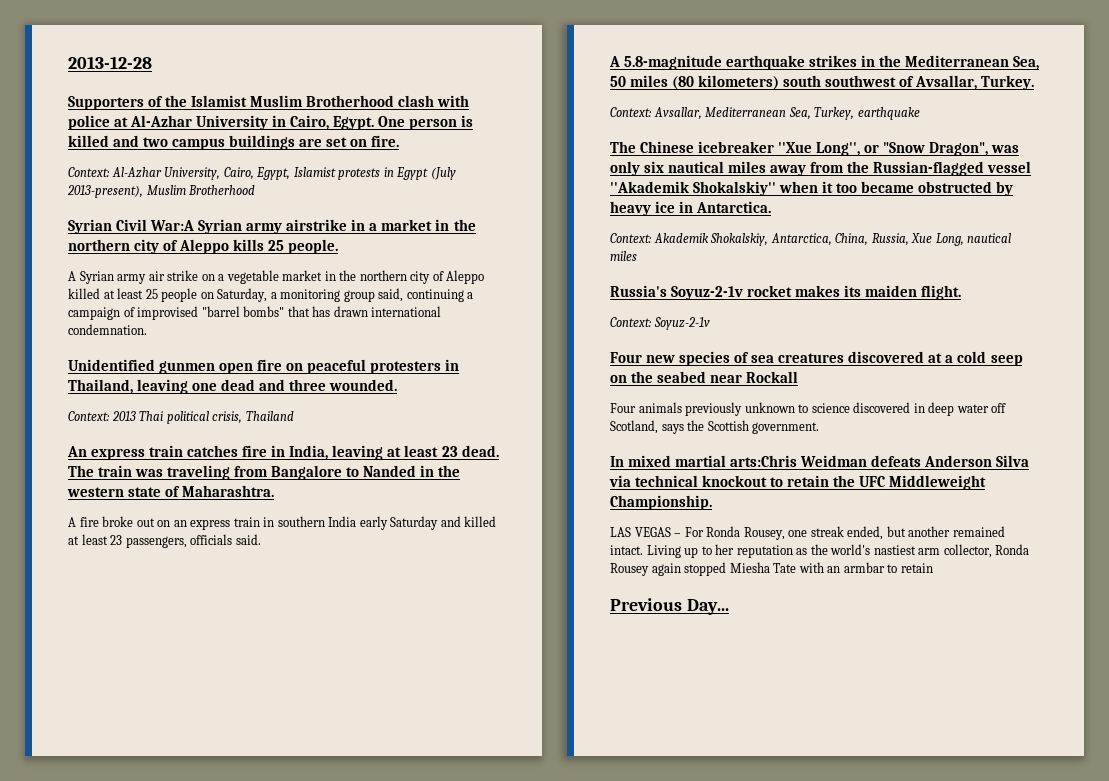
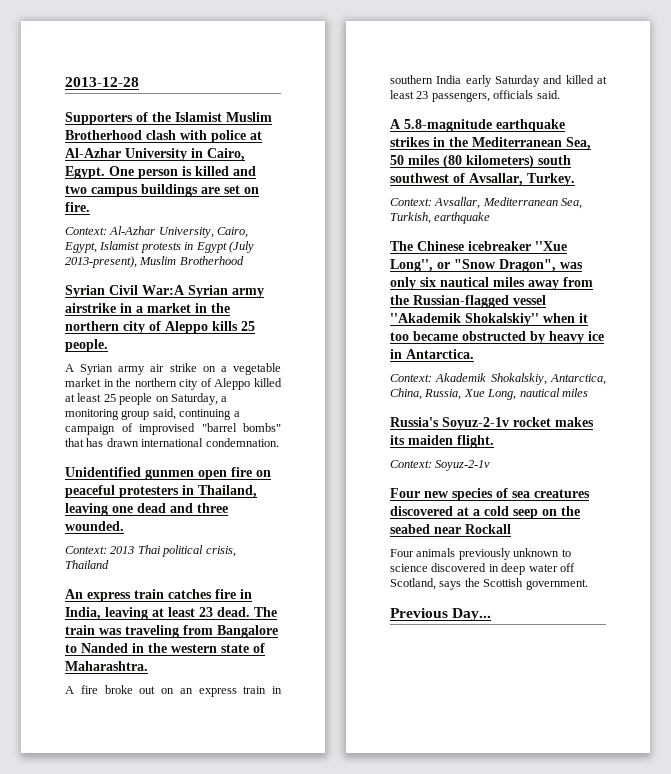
[814,107,855,120] Turkey, -> [390,212,431,224] Turkish,
[610,455,1030,467] [609,475,987,490] [610,495,712,510] [610,526,1005,540] [610,544,1030,558] [610,562,933,576] // In mixed martial arts:Chris Weidman defeats Anderson Silva via technical knockout to retain the UFC Middleweight Championship. // LAS VEGAS – For Ronda Rousey, one streak ended, but another remained intact. Living up to her reputation as the world's nastiest arm collector, Ronda Rousey again stopped Miesha Tate with an armbar to retain -> (588, 584) none

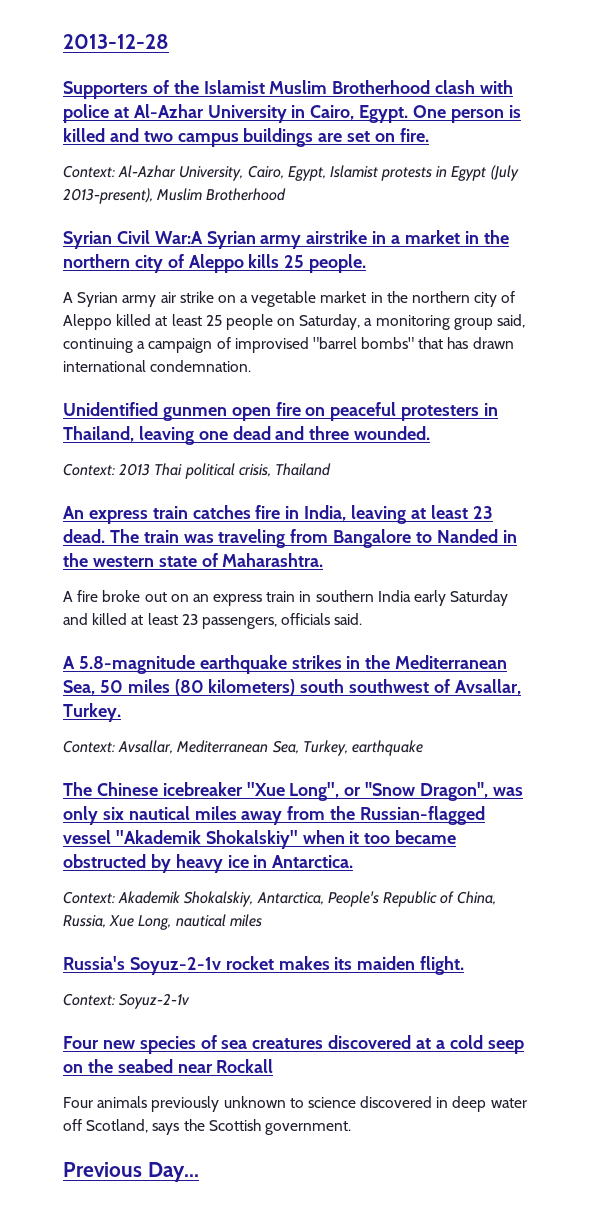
[390,212,431,224] Turkish, -> [302,740,348,756] Turkey,
(606, 379) none -> [327,891,455,907] People's Republic of

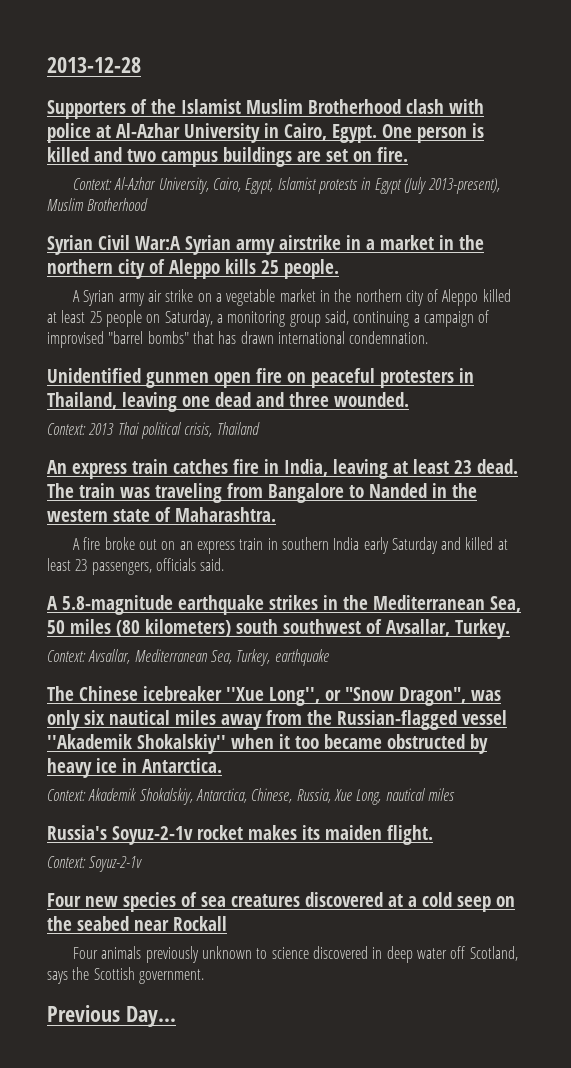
[327,891,497,907] People's Republic of China, -> [251,788,293,803] Chinese,

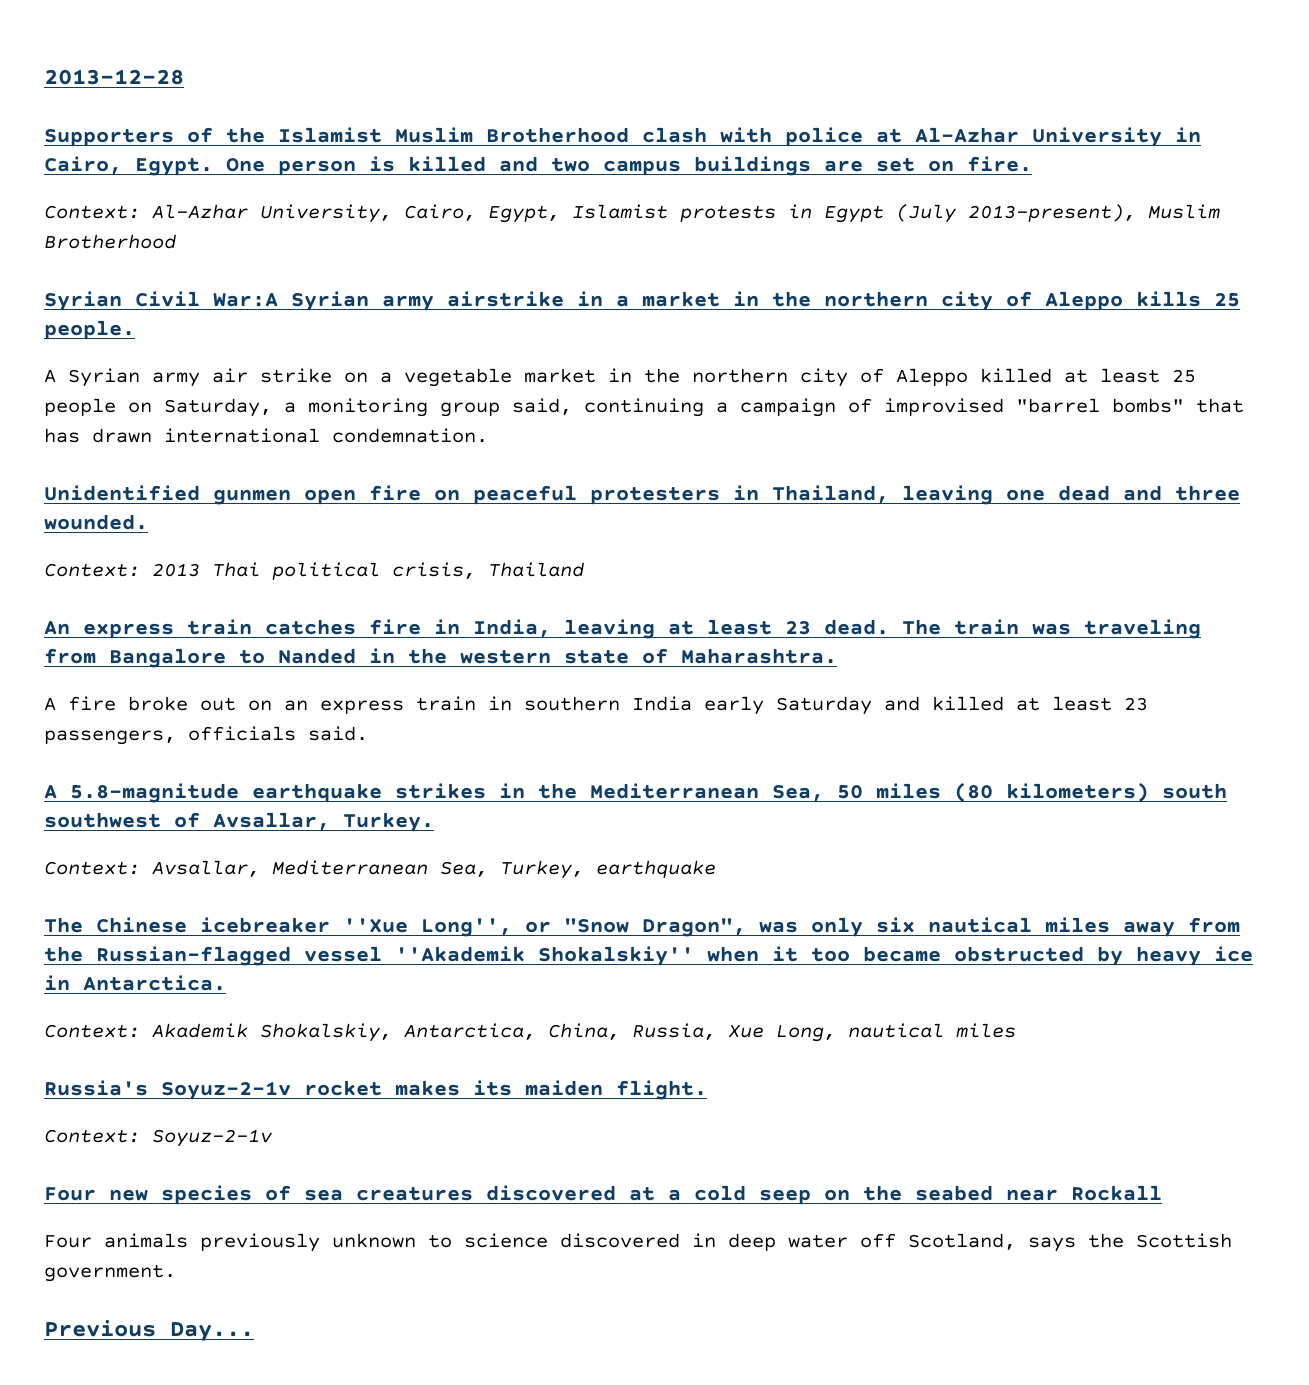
[251,788,293,803] Chinese, -> [548,1023,620,1040] China,

